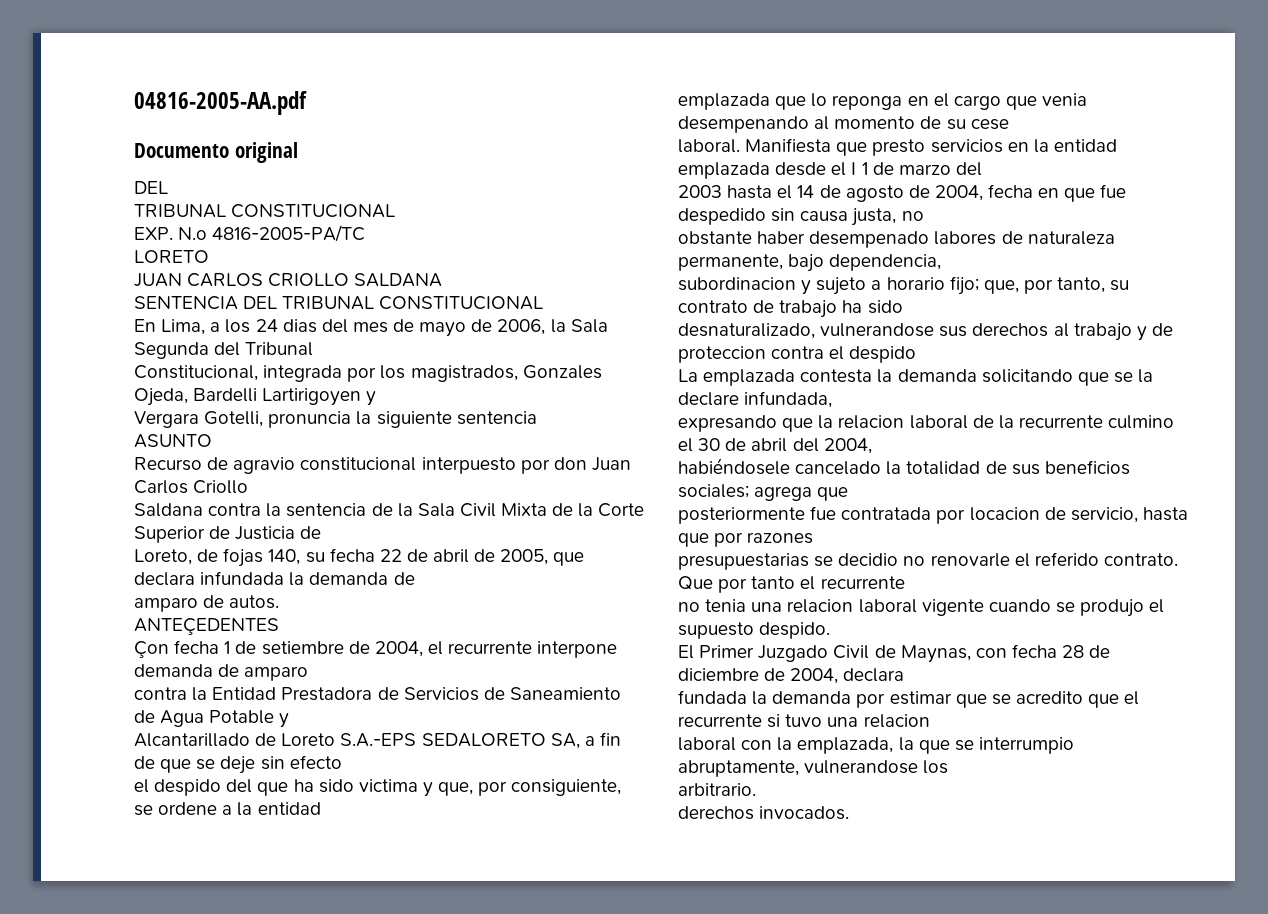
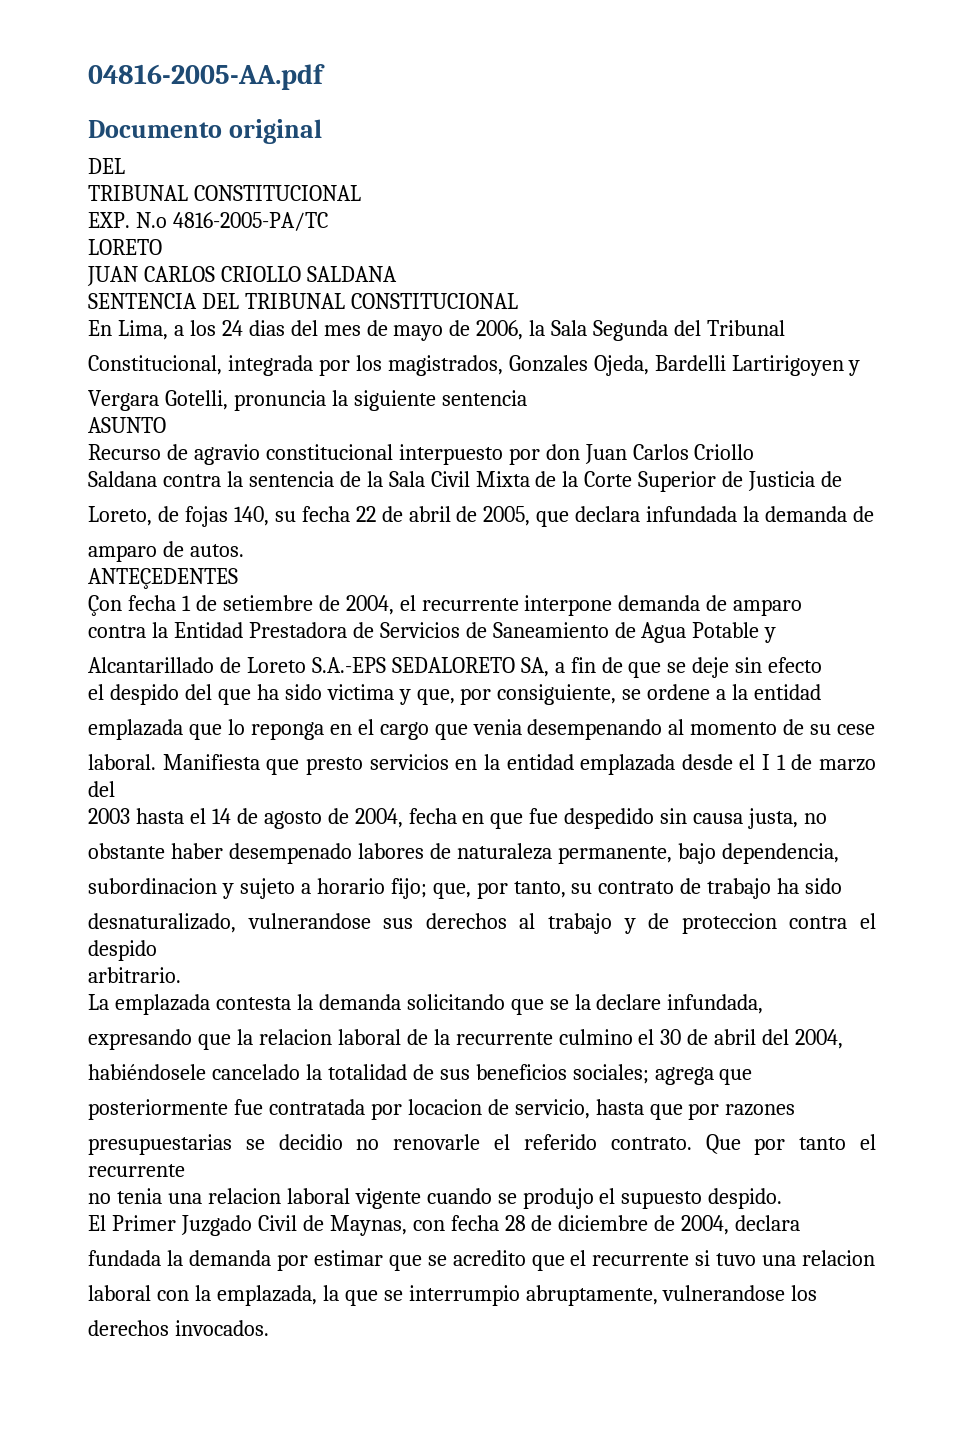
(917, 354) none -> [88,967,181,983] // arbitrario.
[678,783,756,796] // arbitrario. -> (818, 1293) none

